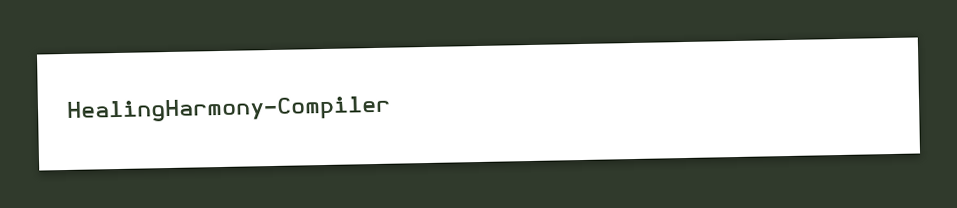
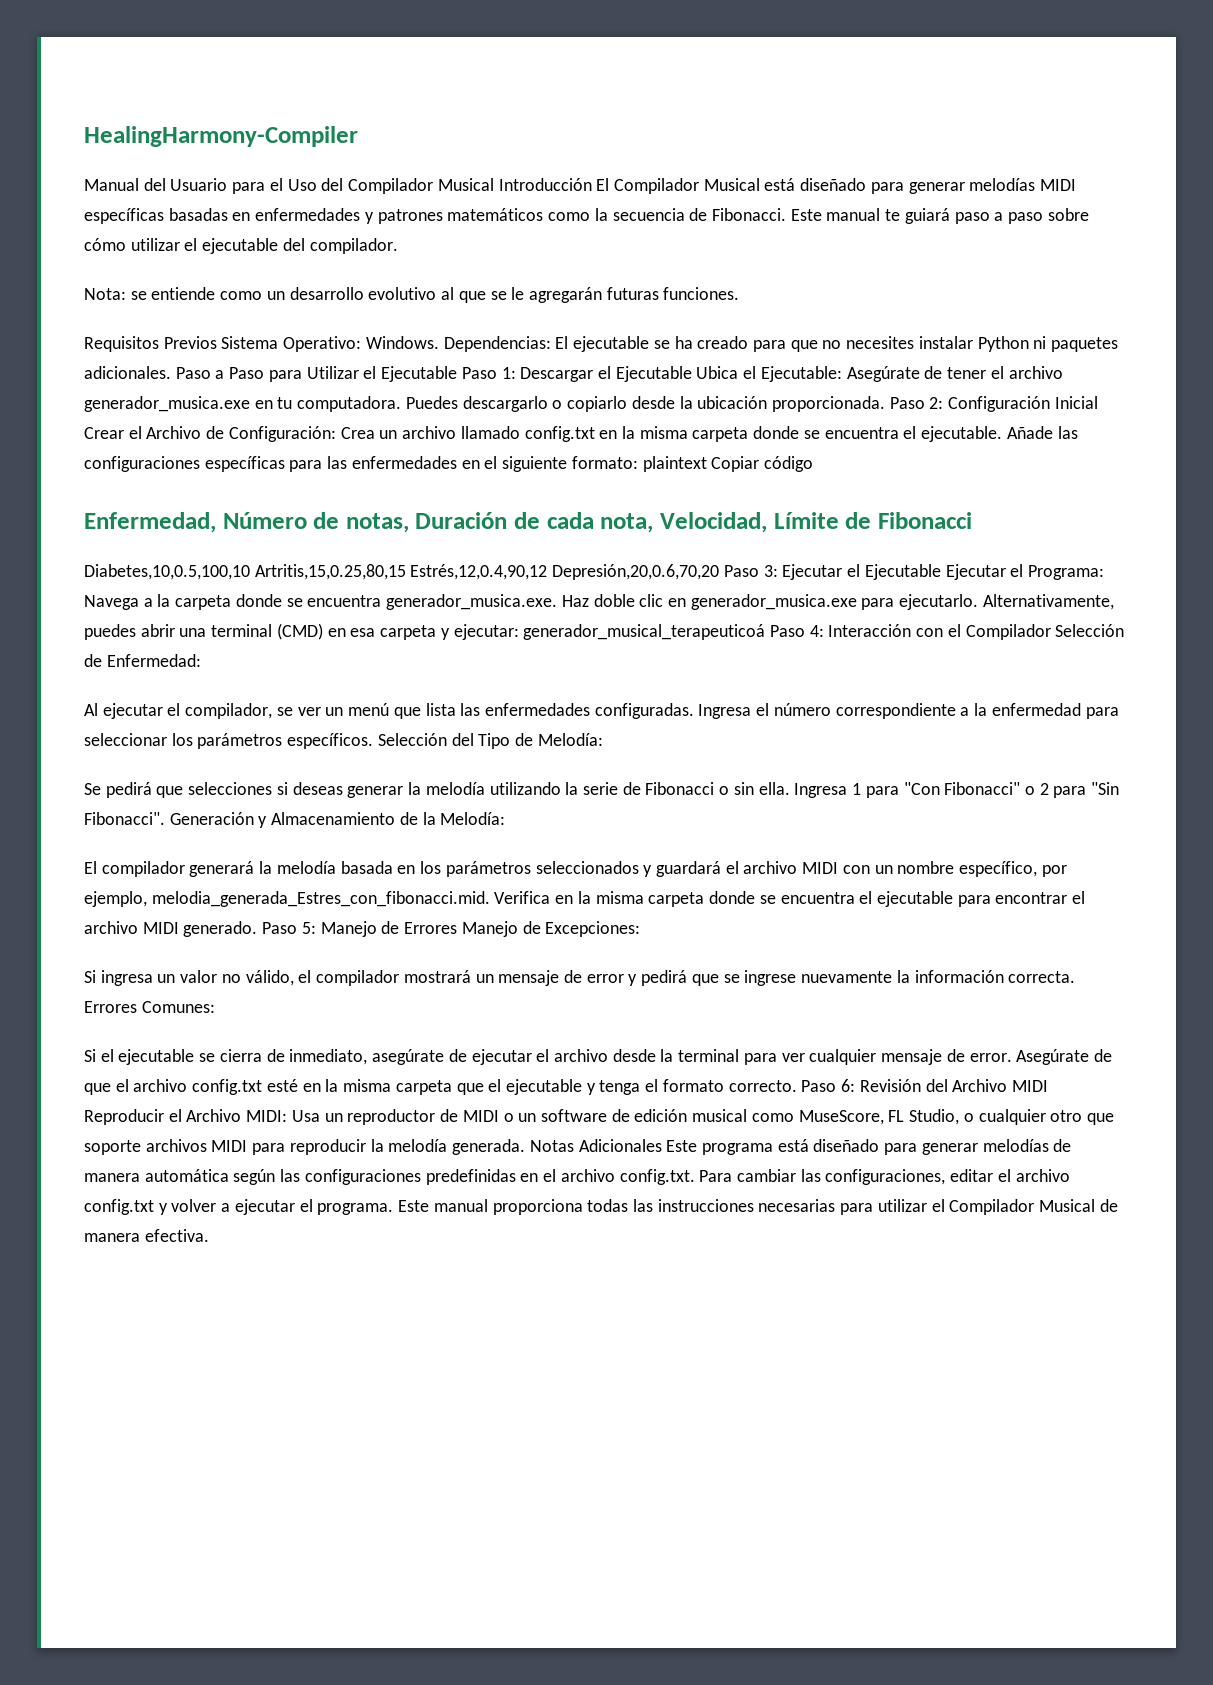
(391, 109) none -> [84,178,1077,194] [84,208,1089,224] [84,238,398,254] [84,287,740,303] [84,336,1119,352] [84,366,1063,382] [84,396,1098,412] [84,426,1078,442] [84,456,813,472] [84,512,972,533] [84,564,1104,580] [84,594,1114,610] [84,623,1125,640] [84,654,201,667] [84,703,1119,719] [84,733,603,749] [84,782,1120,798] [84,812,506,828] [84,861,1067,877] [84,891,1086,907] [84,921,641,937] [84,970,1076,986] [84,1001,215,1013] [84,1049,1112,1065] [84,1079,1048,1095] [84,1109,1114,1125] [84,1139,1072,1155] [84,1169,1070,1185] [84,1199,1118,1215] [84,1229,209,1242] // Manual del Usuario para el Uso del Compilador Musical Introducción El Compilador Musical está diseñado para generar melodías MIDI específicas basadas en enfermedades y patrones matemáticos como la secuencia de Fibonacci. Este manual te guiará paso a paso sobre cómo utilizar el ejecutable del compilador. // Nota: se entiende como un desarrollo evolutivo al que se le agregarán futuras funciones. // Requisitos Previos Sistema Operativo: Windows. Dependencias: El ejecutable se ha creado para que no necesites instalar Python ni paquetes adicionales. Paso a Paso para Utilizar el Ejecutable Paso 1: Descargar el Ejecutable Ubica el Ejecutable: Asegúrate de tener el archivo generador_musica.exe en tu computadora. Puedes descargarlo o copiarlo desde la ubicación proporcionada. Paso 2: Configuración Inicial Crear el Archivo de Configuración: Crea un archivo llamado config.txt en la misma carpeta donde se encuentra el ejecutable. Añade las configuraciones específicas para las enfermedades en el siguiente formato: plaintext Copiar código // Enfermedad, Número de notas, Duración de cada nota, Velocidad, Límite de Fibonacci // Diabetes,10,0.5,100,10 Artritis,15,0.25,80,15 Estrés,12,0.4,90,12 Depresión,20,0.6,70,20 Paso 3: Ejecutar el Ejecutable Ejecutar el Programa: Navega a la carpeta donde se encuentra generador_musica.exe. Haz doble clic en generador_musica.exe para ejecutarlo. Alternativamente, puedes abrir una terminal (CMD) en esa carpeta y ejecutar: generador_musical_terapeuticoá Paso 4: Interacción con el Compilador Selección de Enfermedad: // Al ejecutar el compilador, se ver un menú que lista las enfermedades configuradas. Ingresa el número correspondiente a la enfermedad para seleccionar los parámetros específicos. Selección del Tipo de Melodía: // Se pedirá que selecciones si deseas generar la melodía utilizando la serie de Fibonacci o sin ella. Ingresa 1 para "Con Fibonacci" o 2 para "Sin Fibonacci". Generación y Almacenamiento de la Melodía: // El compilador generará la melodía basada en los parámetros seleccionados y guardará el archivo MIDI con un nombre específico, por ejemplo, melodia_generada_Estres_con_fibonacci.mid. Verifica en la misma carpeta donde se encuentra el ejecutable para encontrar el archivo MIDI generado. Paso 5: Manejo de Errores Manejo de Excepciones: // Si ingresa un valor no válido, el compilador mostrará un mensaje de error y pedirá que se ingrese nuevamente la información correcta. Errores Comunes: // Si el ejecutable se cierra de inmediato, asegúrate de ejecutar el archivo desde la terminal para ver cualquier mensaje de error. Asegúrate de que el archivo config.txt esté en la misma carpeta que el ejecutable y tenga el formato correcto. Paso 6: Revisión del Archivo MIDI Reproducir el Archivo MIDI: Usa un reproductor de MIDI o un software de edición musical como MuseScore, FL Studio, o cualquier otro que soporte archivos MIDI para reproducir la melodía generada. Notas Adicionales Este programa está diseñado para generar melodías de manera automática según las configuraciones predefinidas en el archivo config.txt. Para cambiar las configuraciones, editar el archivo config.txt y volver a ejecutar el programa. Este manual proporciona todas las instrucciones necesarias para utilizar el Compilador Musical de manera efectiva.

